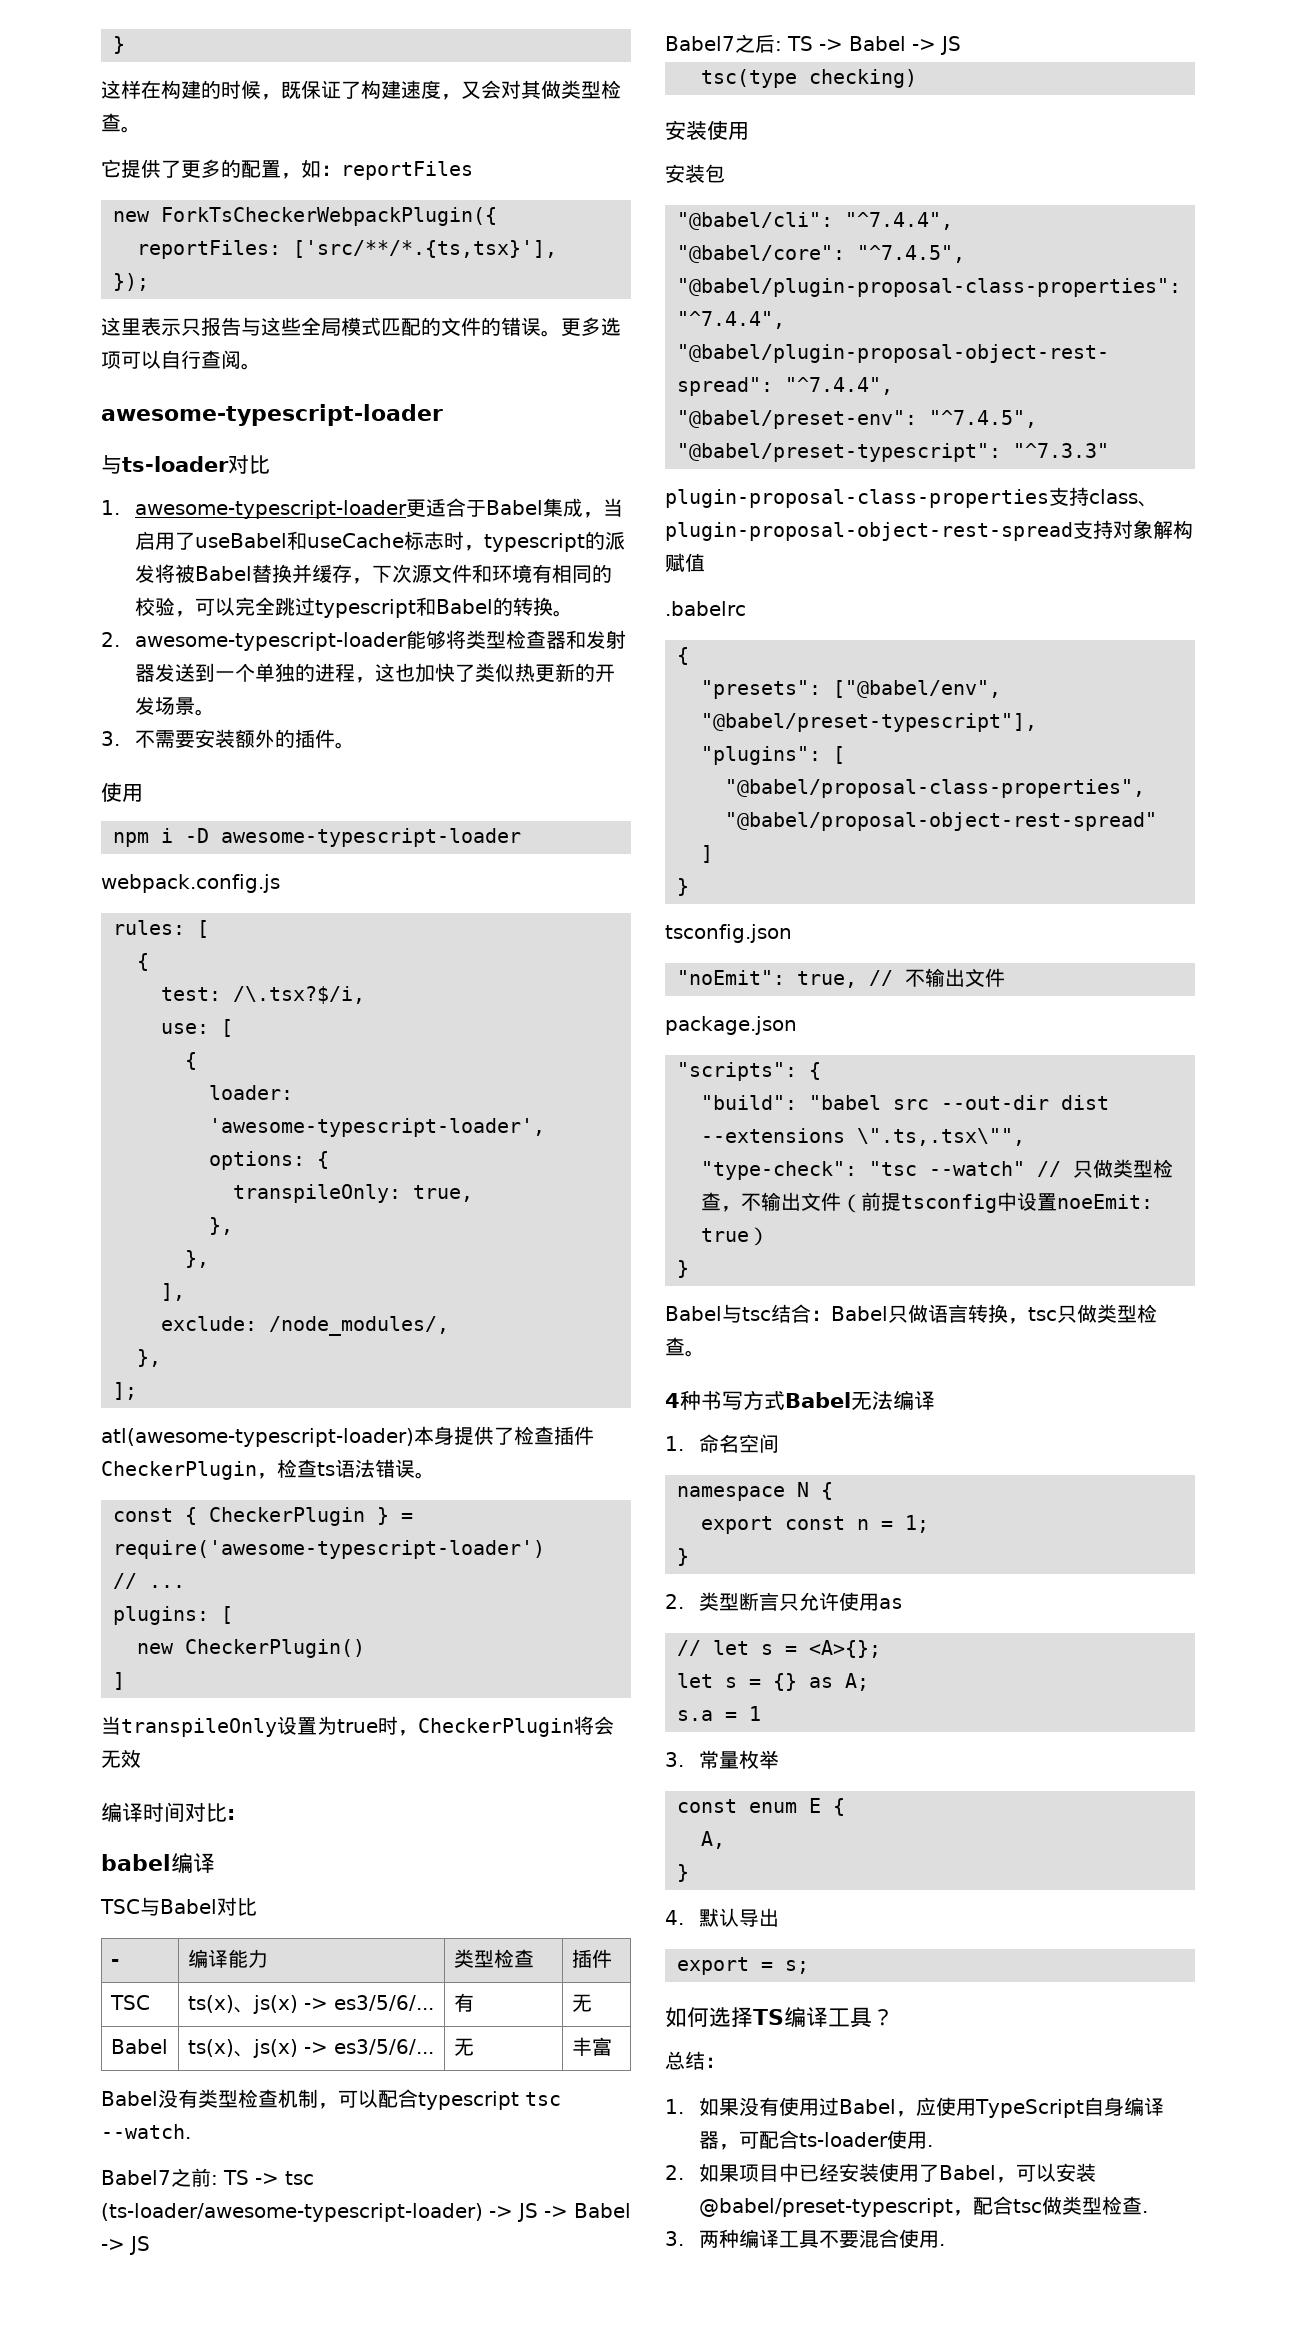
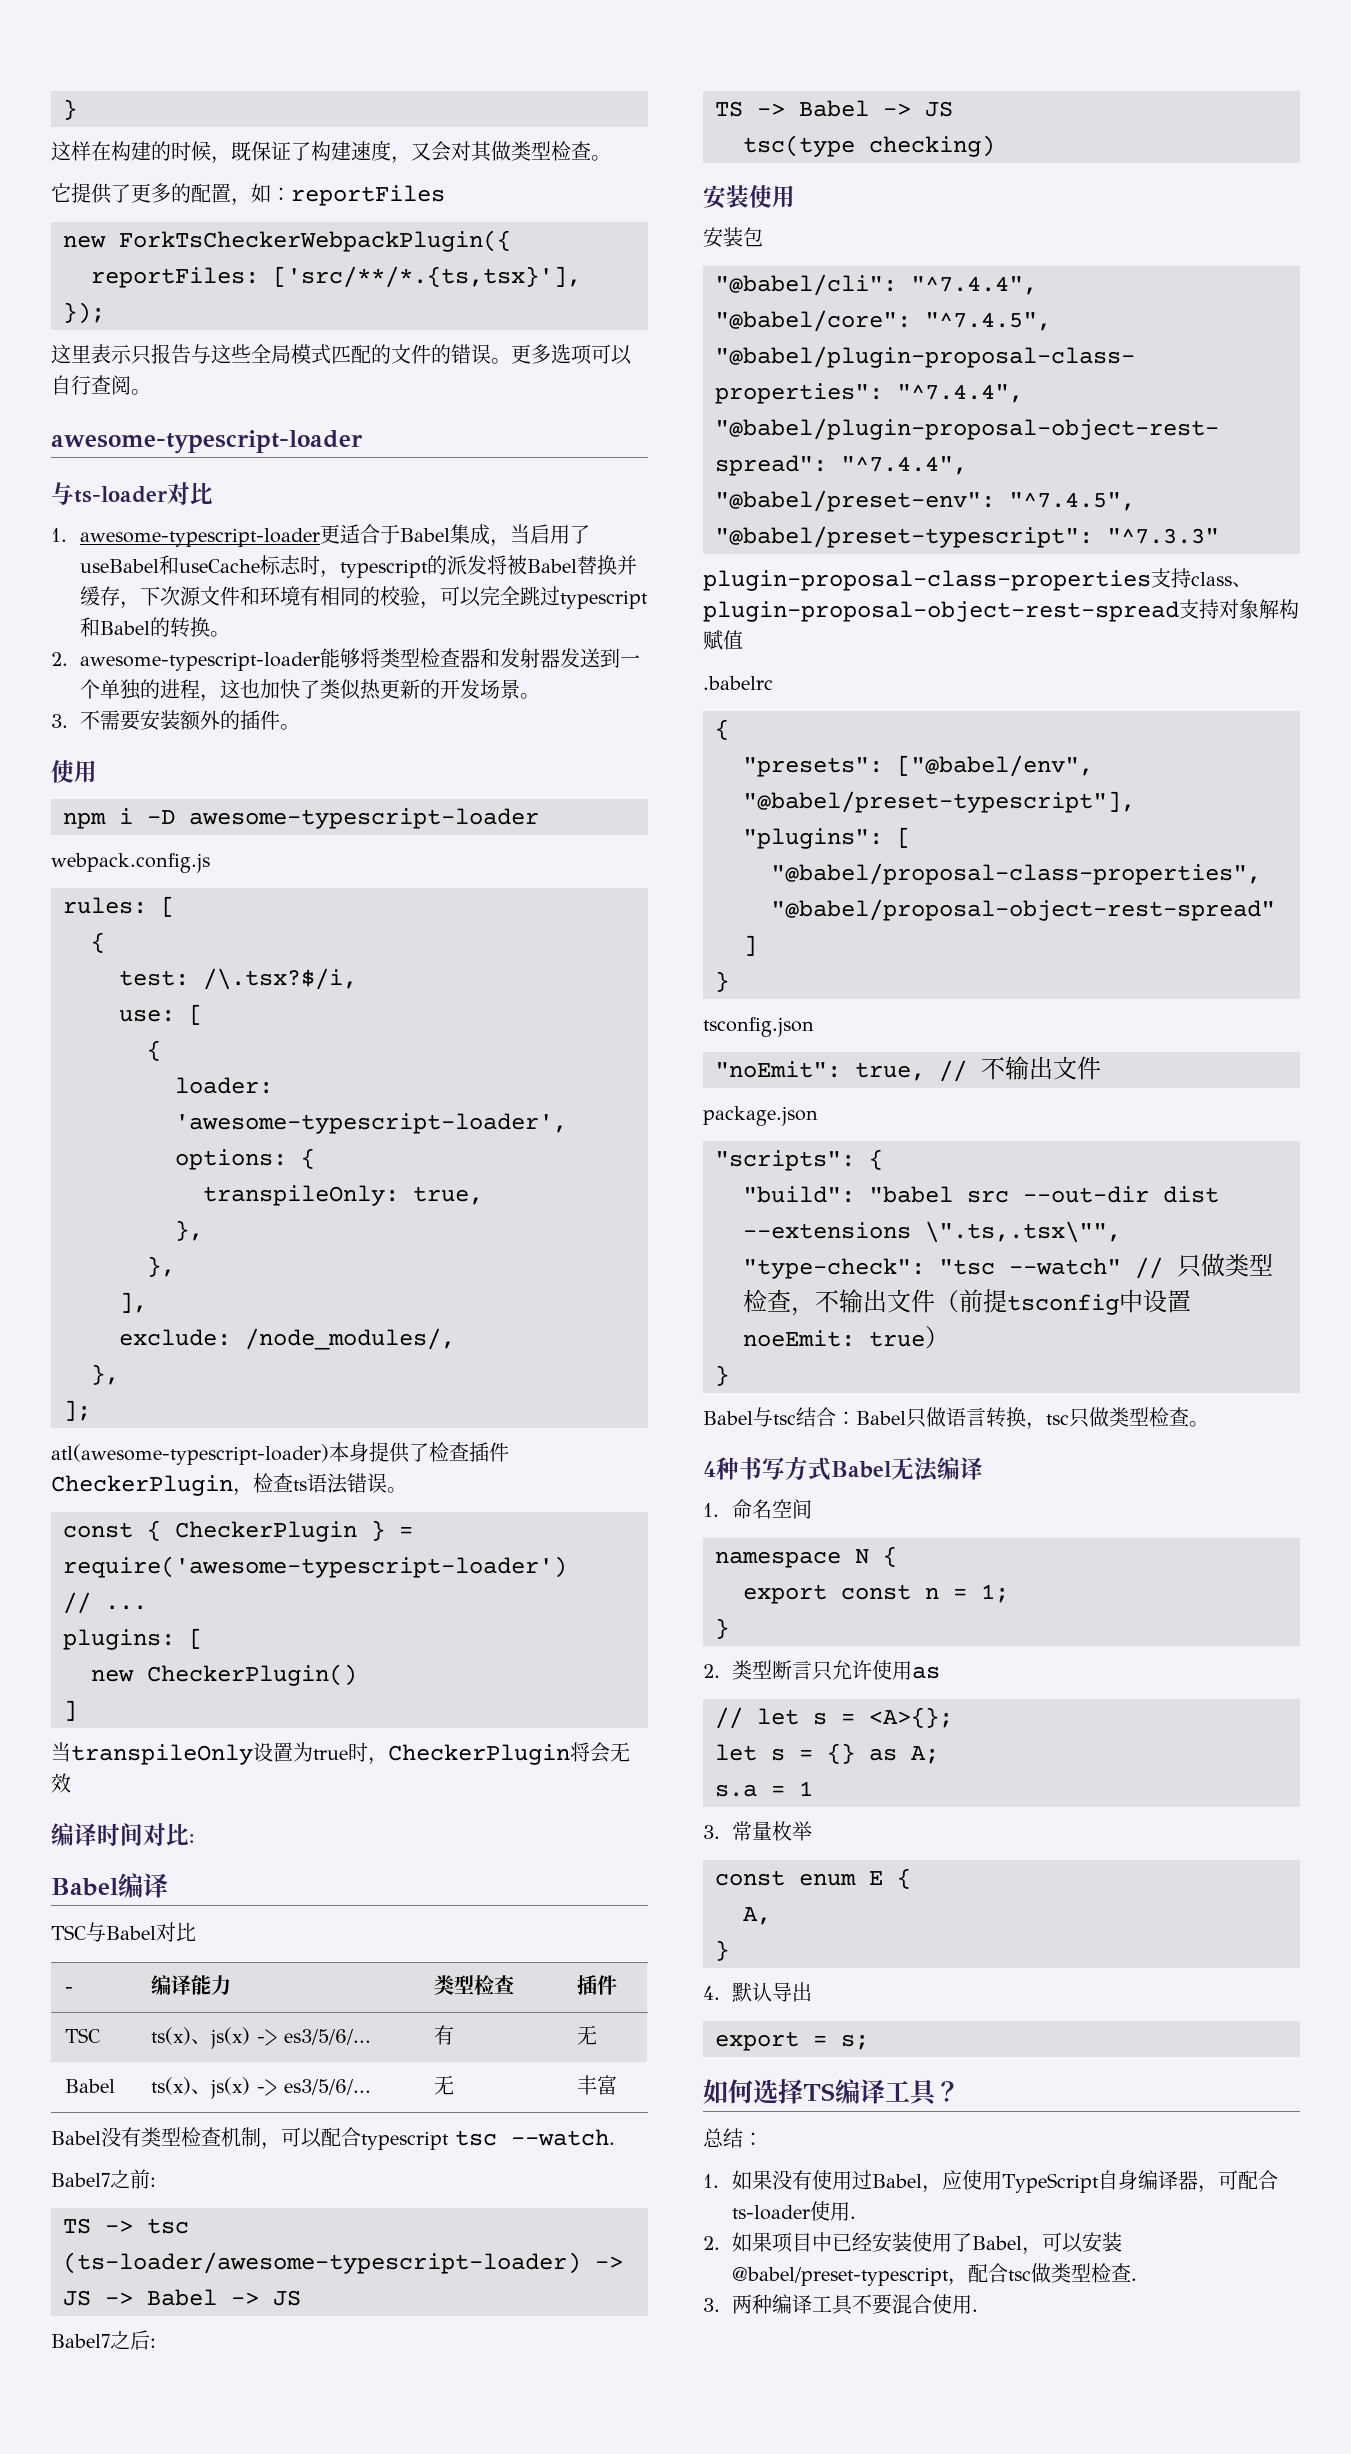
[101,1854,171,1871] babel -> [51,1878,118,1896] Babel
(218, 2180) none -> (156, 2182) //
(782, 46) none -> (156, 2343) //

